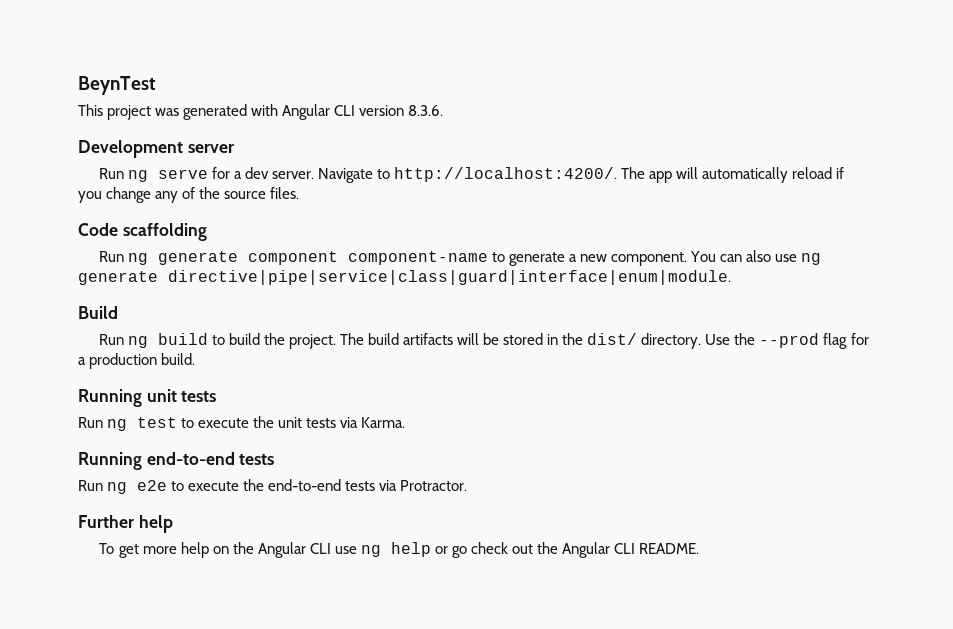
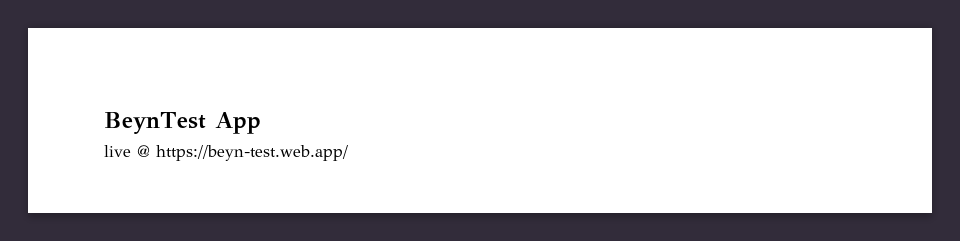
[78,104,444,120] [78,140,234,158] [98,167,845,183] [78,187,300,203] [78,223,207,241] [98,250,822,266] [78,270,731,285] [78,306,118,319] [98,333,869,349] [78,353,196,369] [78,389,217,407] [78,416,406,431] [78,452,275,470] [78,479,468,494] [78,515,173,533] [98,542,700,558] // This project was generated with Angular CLI version 8.3.6. // Development server // Run ng serve for a dev server. Navigate to http://localhost:4200/. The app will automatically reload if you change any of the source files. // Code scaffolding // Run ng generate component component-name to generate a new component. You can also use ng generate directive|pipe|service|class|guard|interface|enum|module. // Build // Run ng build to build the project. The build artifacts will be stored in the dist/ directory. Use the --prod flag for a production build. // Running unit tests // Run ng test to execute the unit tests via Karma. // Running end-to-end tests // Run ng e2e to execute the end-to-end tests via Protractor. // Further help // To get more help on the Angular CLI use ng help or go check out the Angular CLI README. -> [214,112,261,134] [104,145,348,161] App // live @ https://beyn-test.web.app/

